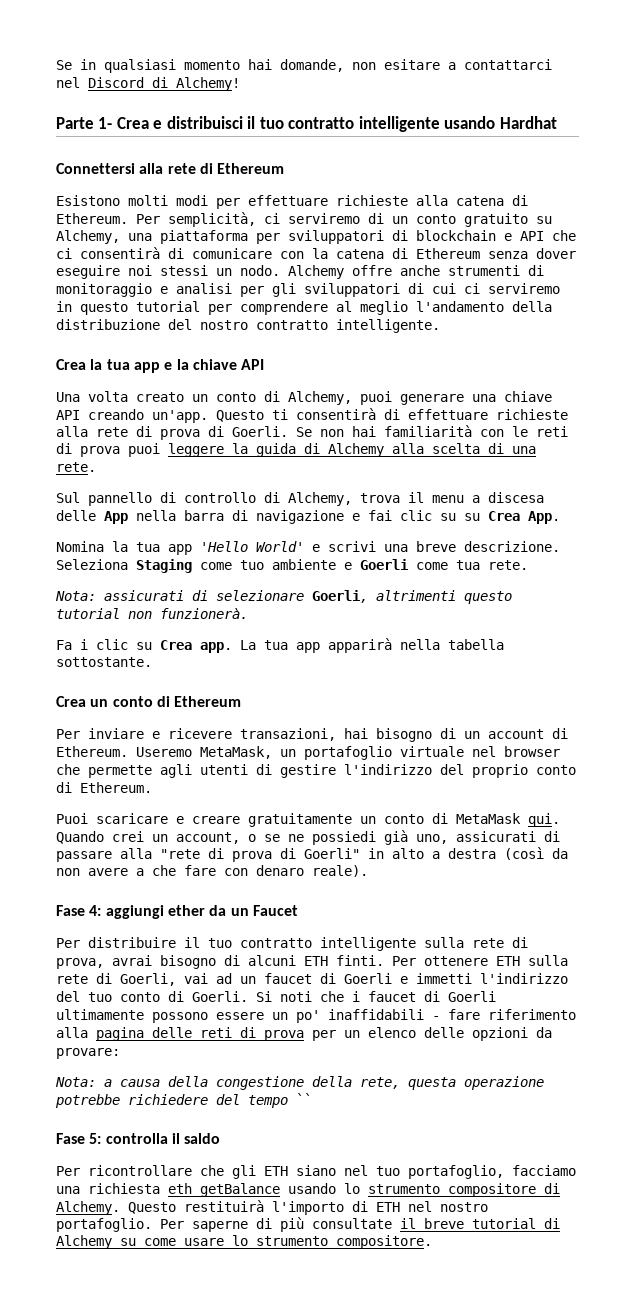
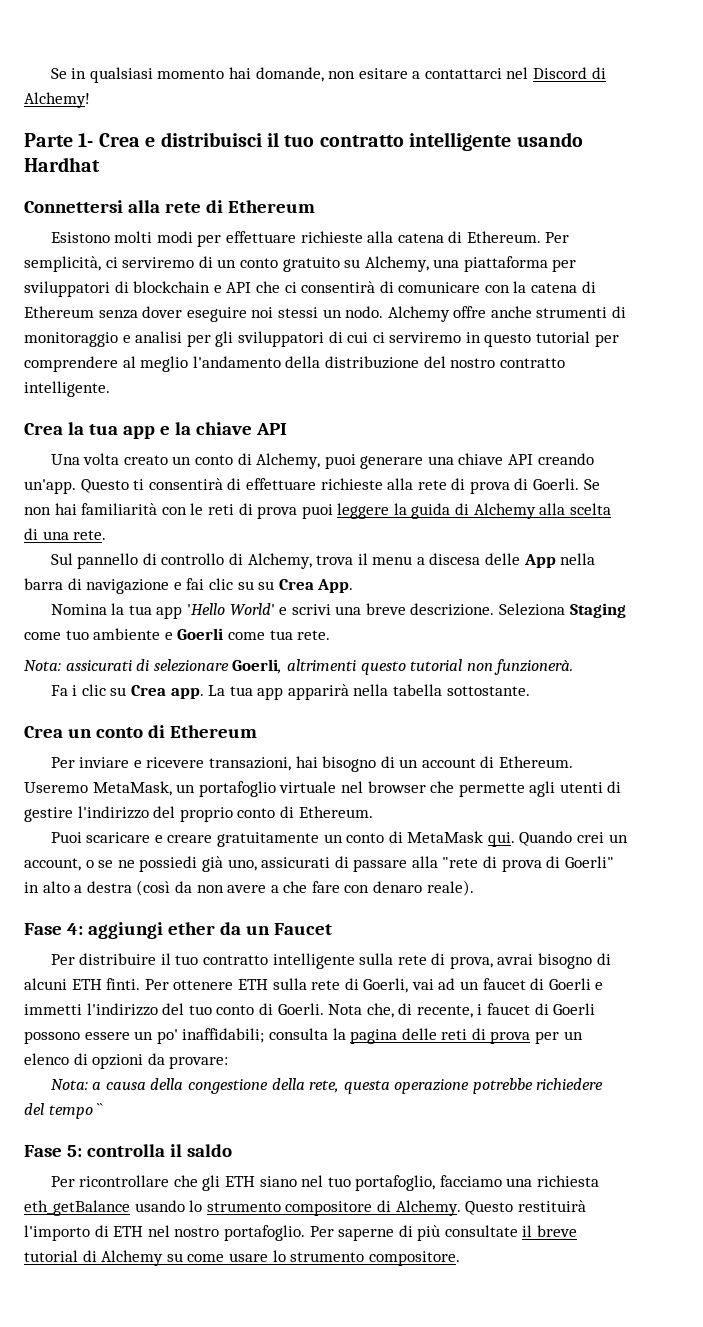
[256,991,344,1002] Si noti che -> [328,1003,473,1018] Nota che, di recente,
[56,1009,144,1020] ultimamente -> (596, 1009) none
[328,1009,576,1020] [56,1027,88,1038] inaffidabili - fare riferimento alla -> [182,1028,346,1043] inaffidabili; consulta la
[424,1027,464,1038] delle -> [73,1053,88,1065] di

